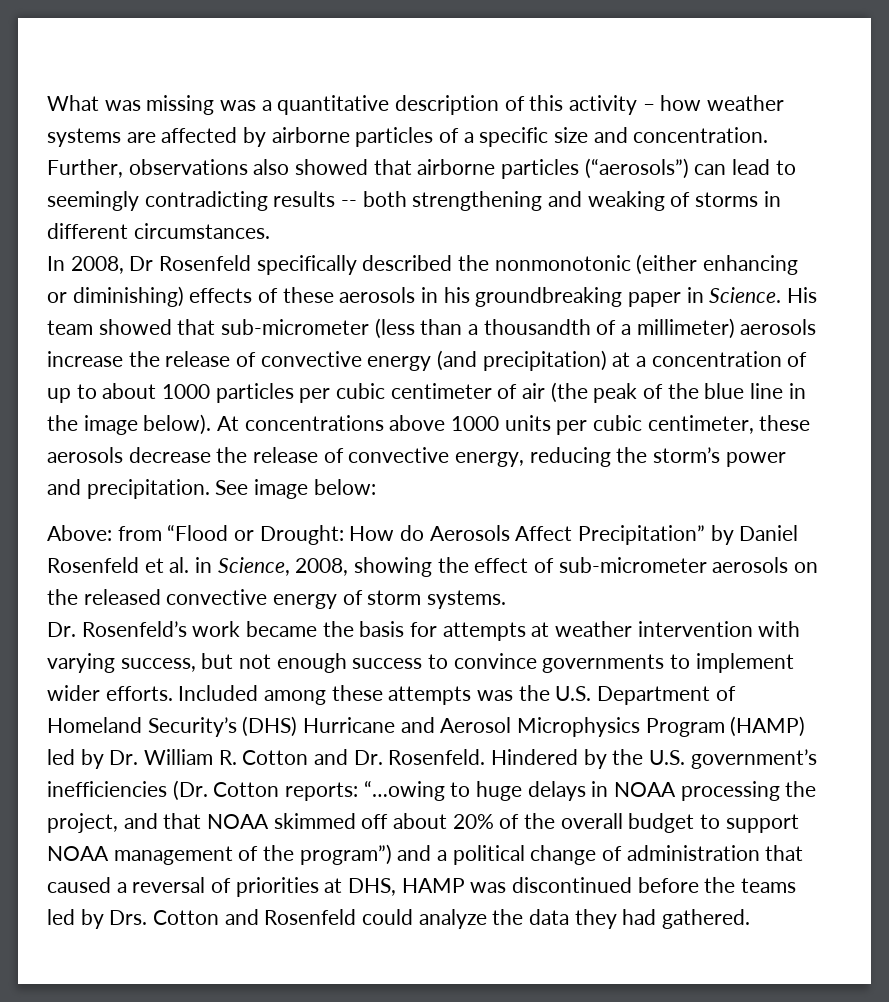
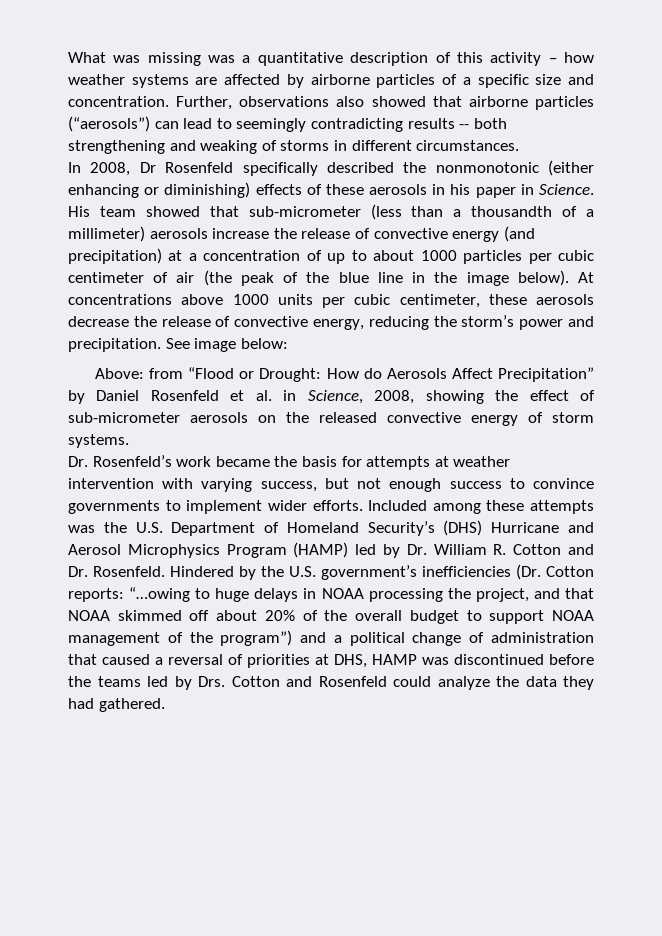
[475,287,623,307] groundbreaking -> (471, 189) none

